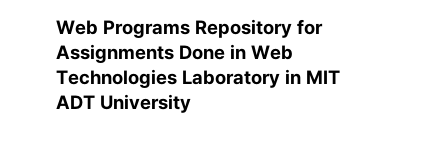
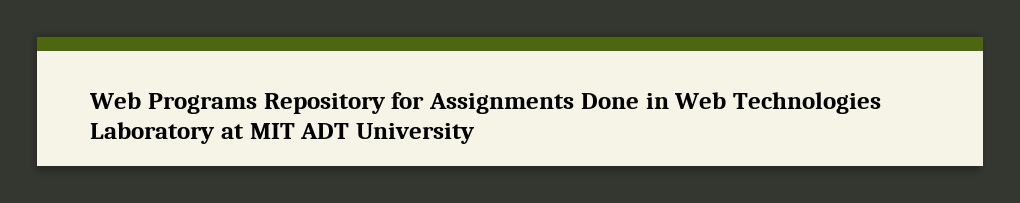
[285,69,302,84] in -> [220,124,244,139] at

